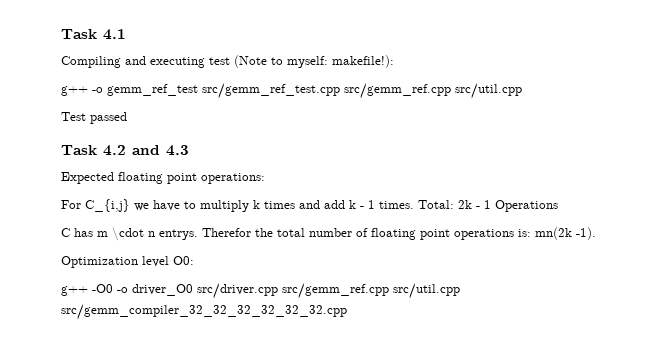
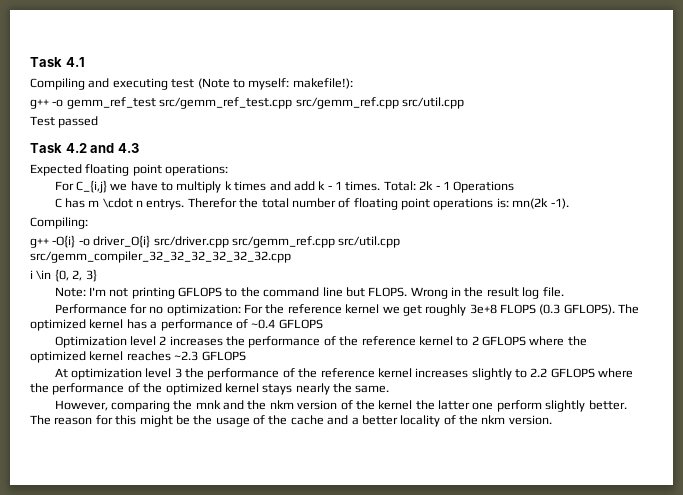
[61,256,194,268] [61,283,460,299] [61,304,347,320] Optimization level O0: // g++ -O0 -o driver_O0 src/driver.cpp src/gemm_ref.cpp src/util.cpp src/gemm_compiler_32_32_32_32_32_32.cpp -> [30,217,88,229] [30,235,401,248] [30,251,291,263] [30,269,97,282] [54,287,564,299] [54,304,640,316] [30,319,323,331] [54,336,587,348] [30,351,246,363] [54,368,634,380] [30,383,390,395] [54,400,627,412] [30,415,552,427] Compiling: // g++ -O{i} -o driver_O{i} src/driver.cpp src/gemm_ref.cpp src/util.cpp src/gemm_compiler_32_32_32_32_32_32.cpp // i \in {0, 2, 3} // Note: I'm not printing GFLOPS to the command line but FLOPS. Wrong in the result log file. // Performance for no optimization: For the reference kernel we get roughly 3e+8 FLOPS (0.3 GFLOPS). The optimized kernel has a performance of ~0.4 GFLOPS // Optimization level 2 increases the performance of the reference kernel to 2 GFLOPS where the optimized kernel reaches ~2.3 GFLOPS // At optimization level 3 the performance of the reference kernel increases slightly to 2.2 GFLOPS where the performance of the optimized kernel stays nearly the same. // However, comparing the mnk and the nkm version of the kernel the latter one perform slightly better. The reason for this might be the usage of the cache and a better locality of the nkm version.

